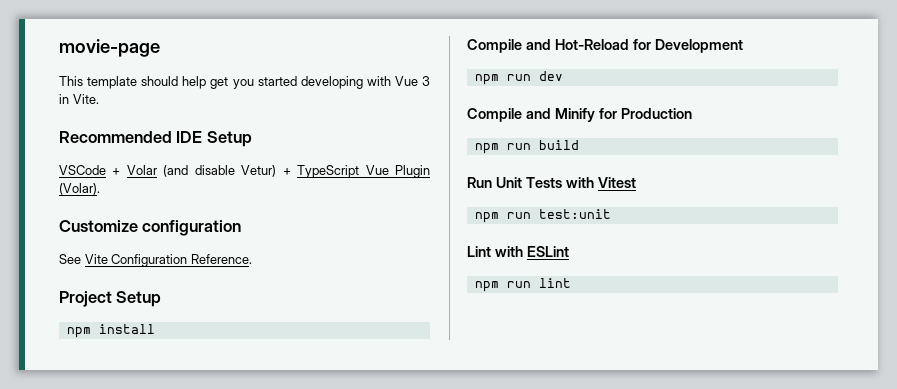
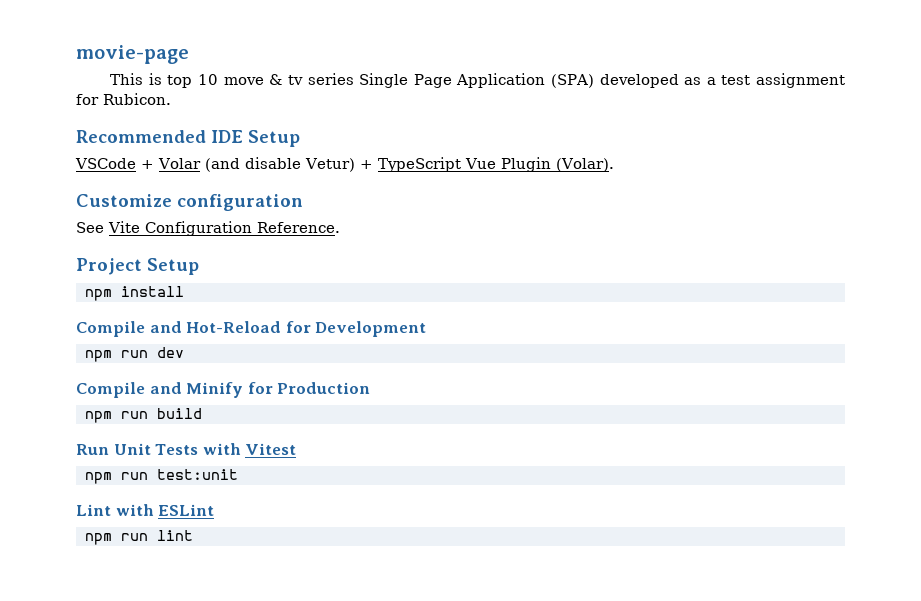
[87,76,430,89] [59,94,99,104] template should help get you started developing with Vue 3 in Vite. -> [148,73,846,88] [76,93,171,105] is top 10 move & tv series Single Page Application (SPA) developed as a test assignment for Rubicon.

